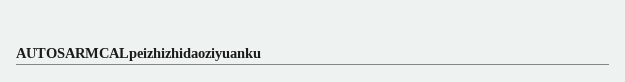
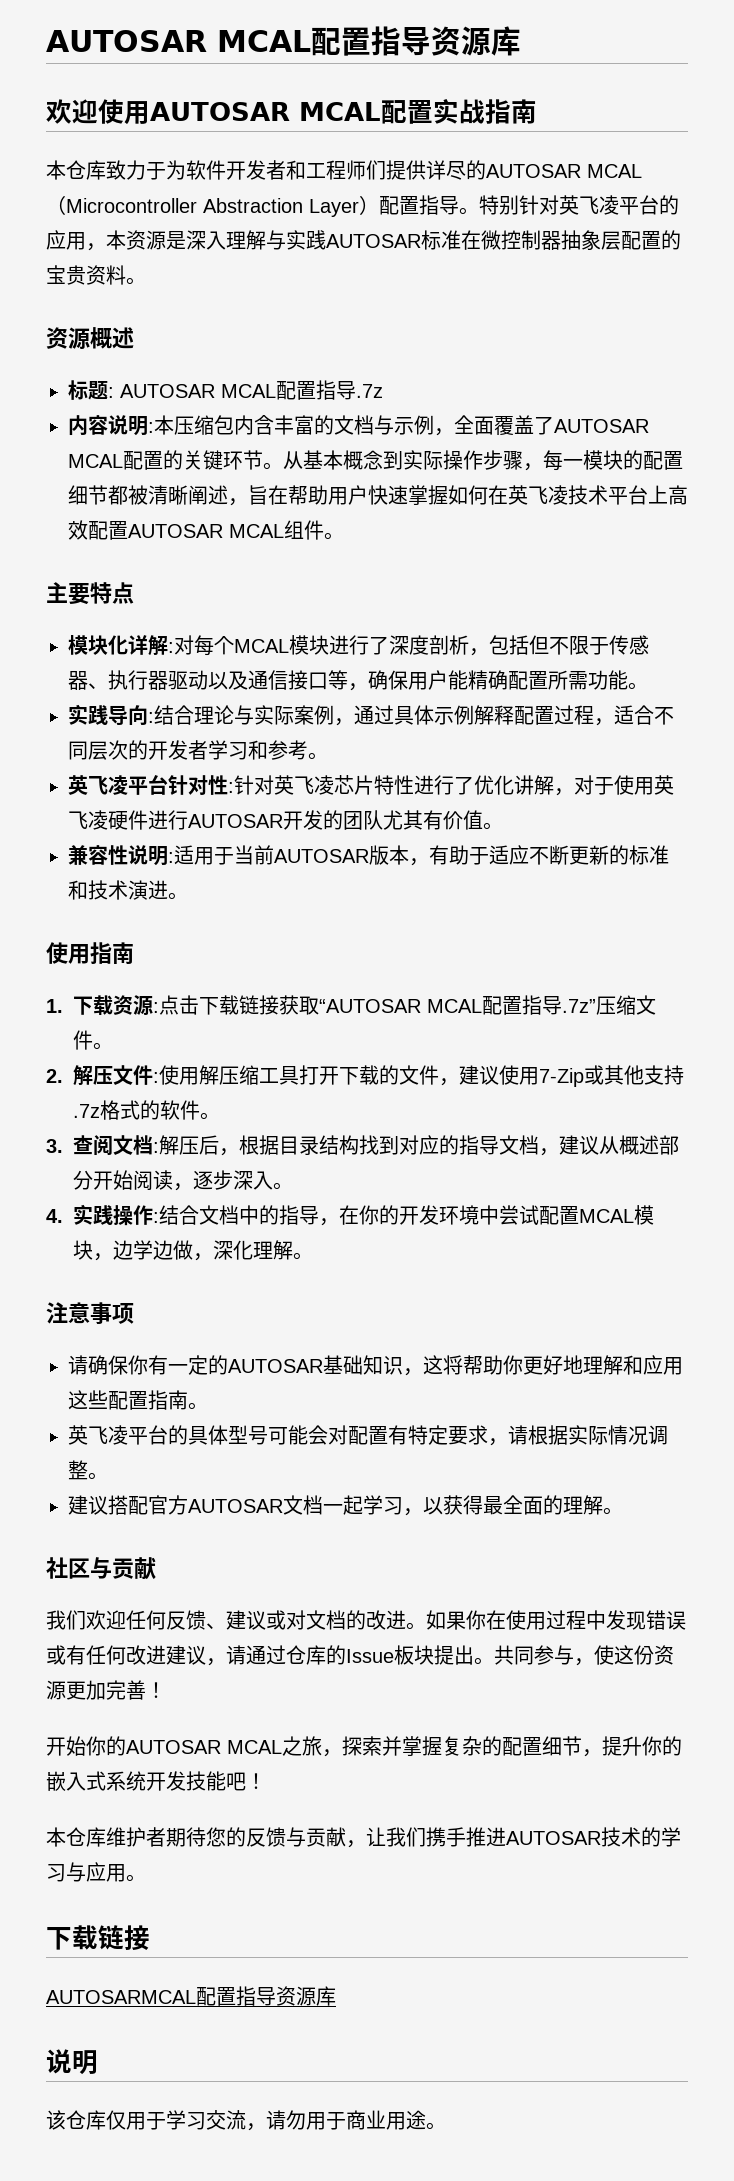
[16,48,261,61] AUTOSARMCALpeizhizhidaoziyuanku -> [46,26,521,56] [46,99,537,125] [46,160,642,180] [46,195,679,217] [46,230,681,251] [46,265,146,285] [46,327,134,350] [68,380,383,400] [68,415,649,436] [68,450,683,471] [68,485,688,506] [68,520,344,540] [46,582,134,605] [68,635,649,656] [68,670,648,691] [68,704,674,726] [68,740,328,760] [68,775,674,796] [68,810,503,830] [68,845,669,866] [68,880,188,900] [46,942,134,964] [46,995,656,1016] [73,1030,113,1050] [46,1065,684,1087] [73,1100,220,1120] [46,1135,679,1156] [73,1170,293,1191] [46,1204,654,1226] [73,1240,313,1261] [46,1302,134,1324] [68,1355,683,1376] [68,1390,208,1410] [68,1425,668,1446] [68,1460,108,1480] [68,1495,623,1516] [46,1557,156,1580] [46,1610,686,1630] [46,1645,674,1666] [46,1680,166,1700] [46,1736,682,1757] [46,1771,266,1791] [46,1827,681,1848] [46,1862,146,1882] [46,1925,150,1951] [46,1986,336,2006] [46,2049,98,2075] [46,2110,446,2131] AUTOSAR MCAL配置指导资源库 // 欢迎使用AUTOSAR MCAL配置实战指南 // 本仓库致力于为软件开发者和工程师们提供详尽的AUTOSAR MCAL（Microcontroller Abstraction Layer）配置指导。特别针对英飞凌平台的应用，本资源是深入理解与实践AUTOSAR标准在微控制器抽象层配置的宝贵资料。 // 资源概述 // 标题: AUTOSAR MCAL配置指导.7z // 内容说明:本压缩包内含丰富的文档与示例，全面覆盖了AUTOSAR MCAL配置的关键环节。从基本概念到实际操作步骤，每一模块的配置细节都被清晰阐述，旨在帮助用户快速掌握如何在英飞凌技术平台上高效配置AUTOSAR MCAL组件。 // 主要特点 // 模块化详解:对每个MCAL模块进行了深度剖析，包括但不限于传感器、执行器驱动以及通信接口等，确保用户能精确配置所需功能。 // 实践导向:结合理论与实际案例，通过具体示例解释配置过程，适合不同层次的开发者学习和参考。 // 英飞凌平台针对性:针对英飞凌芯片特性进行了优化讲解，对于使用英飞凌硬件进行AUTOSAR开发的团队尤其有价值。 // 兼容性说明:适用于当前AUTOSAR版本，有助于适应不断更新的标准和技术演进。 // 使用指南 // 1.下载资源:点击下载链接获取“AUTOSAR MCAL配置指导.7z”压缩文件。 // 2.解压文件:使用解压缩工具打开下载的文件，建议使用7-Zip或其他支持.7z格式的软件。 // 3.查阅文档:解压后，根据目录结构找到对应的指导文档，建议从概述部分开始阅读，逐步深入。 // 4.实践操作:结合文档中的指导，在你的开发环境中尝试配置MCAL模块，边学边做，深化理解。 // 注意事项 // 请确保你有一定的AUTOSAR基础知识，这将帮助你更好地理解和应用这些配置指南。 // 英飞凌平台的具体型号可能会对配置有特定要求，请根据实际情况调整。 // 建议搭配官方AUTOSAR文档一起学习，以获得最全面的理解。 // 社区与贡献 // 我们欢迎任何反馈、建议或对文档的改进。如果你在使用过程中发现错误或有任何改进建议，请通过仓库的Issue板块提出。共同参与，使这份资源更加完善！ // 开始你的AUTOSAR MCAL之旅，探索并掌握复杂的配置细节，提升你的嵌入式系统开发技能吧！ // 本仓库维护者期待您的反馈与贡献，让我们携手推进AUTOSAR技术的学习与应用。 // 下载链接 // AUTOSARMCAL配置指导资源库 // 说明 // 该仓库仅用于学习交流，请勿用于商业用途。

